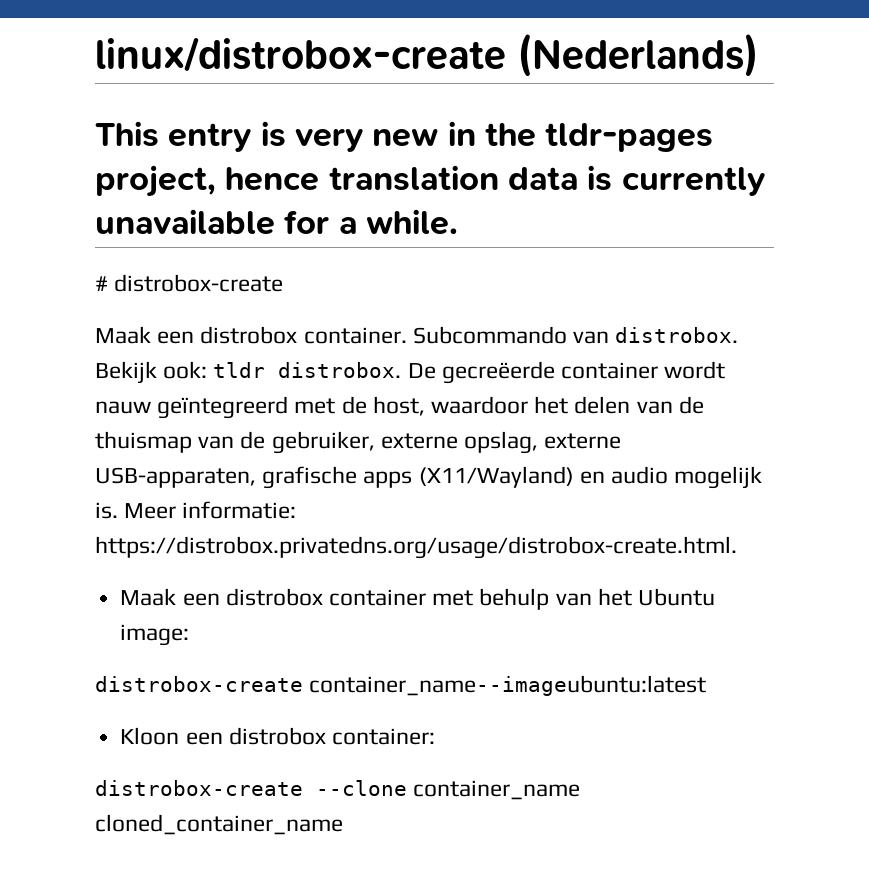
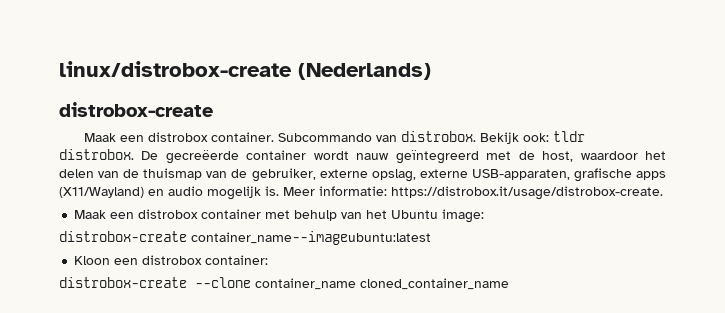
[95,121,714,152] [95,165,766,197] [95,209,458,235] [95,276,108,291] This entry is very new in the tldr-pages project, hence translation data is currently unavailable for a while. // # -> (431, 71) none
[95,536,737,559] https://distrobox.privatedns.org/usage/distrobox-create.html. -> [391,186,663,200] https://distrobox.it/usage/distrobox-create.

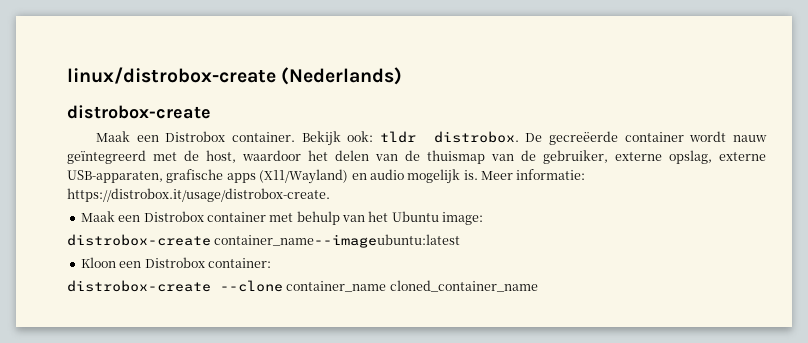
[147,131,476,142] distrobox container. Subcommando van distrobox. -> [165,131,295,142] Distrobox container.
[138,209,199,219] distrobox -> [143,211,204,222] Distrobox
[142,255,203,265] distrobox -> [144,257,205,268] Distrobox

